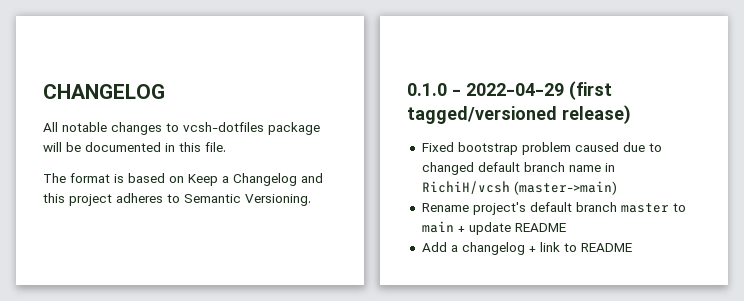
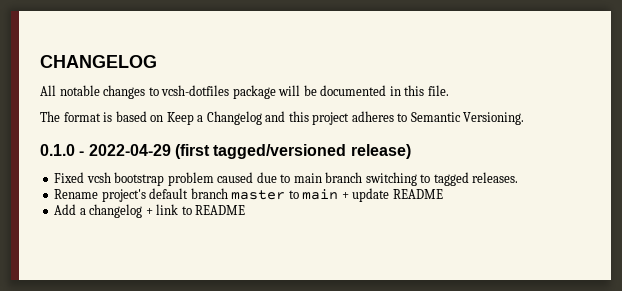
(454, 147) none -> [86,172,111,183] vcsh
[421,162,615,175] [421,181,617,195] changed default branch name in RichiH/vcsh (master->main) -> [293,172,519,186] main branch switching to tagged releases.

